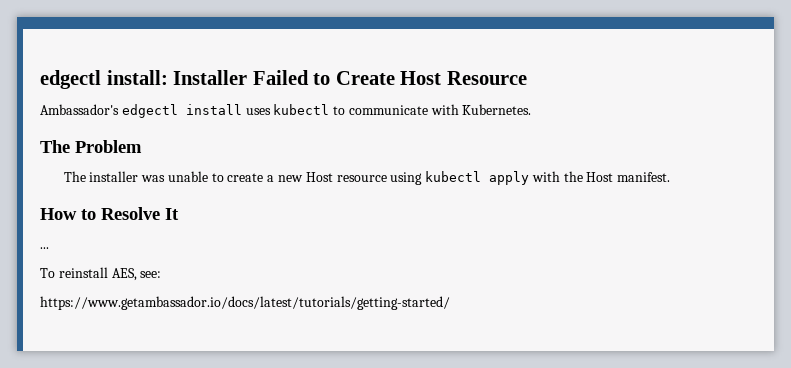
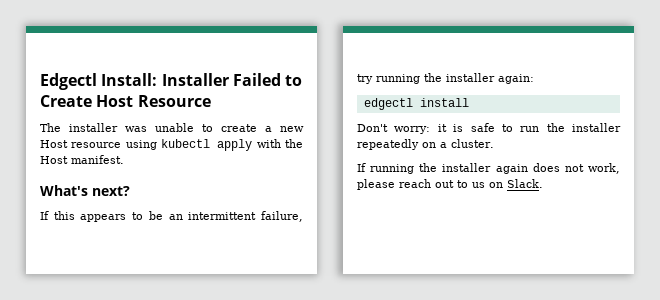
[40,70,168,89] edgectl install: -> [40,73,158,90] Edgectl Install:
[40,104,532,118] [40,140,142,153] // Ambassador's edgectl install uses kubectl to communicate with Kubernetes. // The Problem -> (211, 101) none
[40,207,179,220] [40,247,49,249] [40,267,162,281] [40,296,450,310] How to Resolve It // ... // To reinstall AES, see: // https://www.getambassador.io/docs/latest/tutorials/getting-started/ -> [40,185,130,196] [40,211,303,222] [357,73,534,84] [363,98,469,110] [357,123,621,134] [357,139,494,150] [357,163,620,174] [357,179,543,190] What's next? // If this appears to be an intermittent failure, try running the installer again: // edgectl install // Don't worry: it is safe to run the installer repeatedly on a cluster. // If running the installer again does not work, please reach out to us on Slack.

